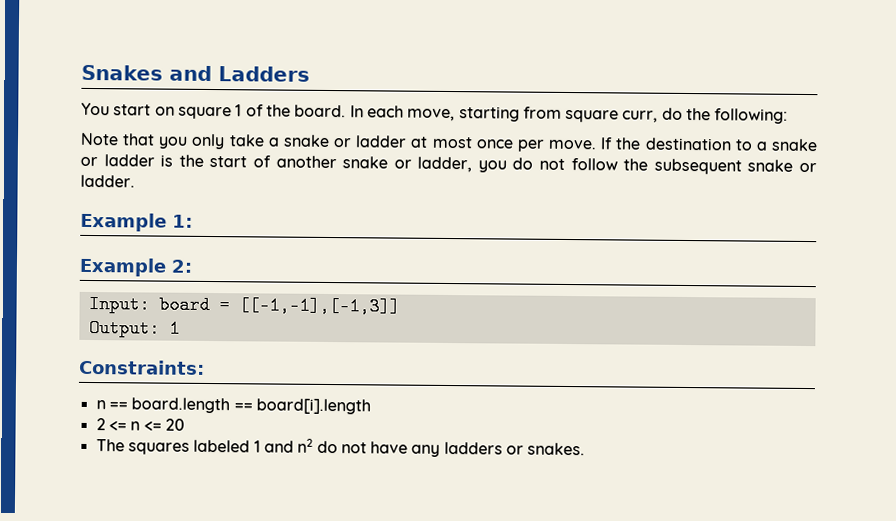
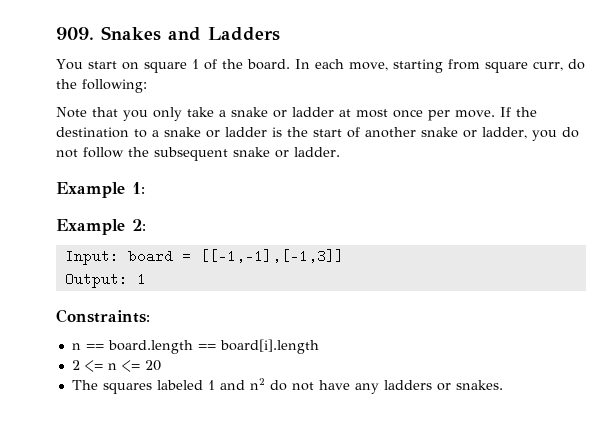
(81, 72) none -> [56,27,94,40] 909.

